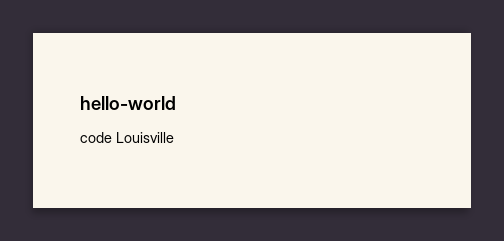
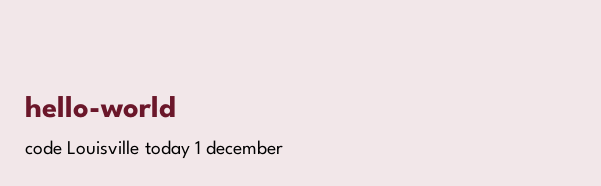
(174, 137) none -> [144,140,284,159] today 1 december

